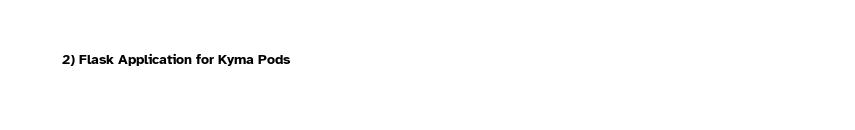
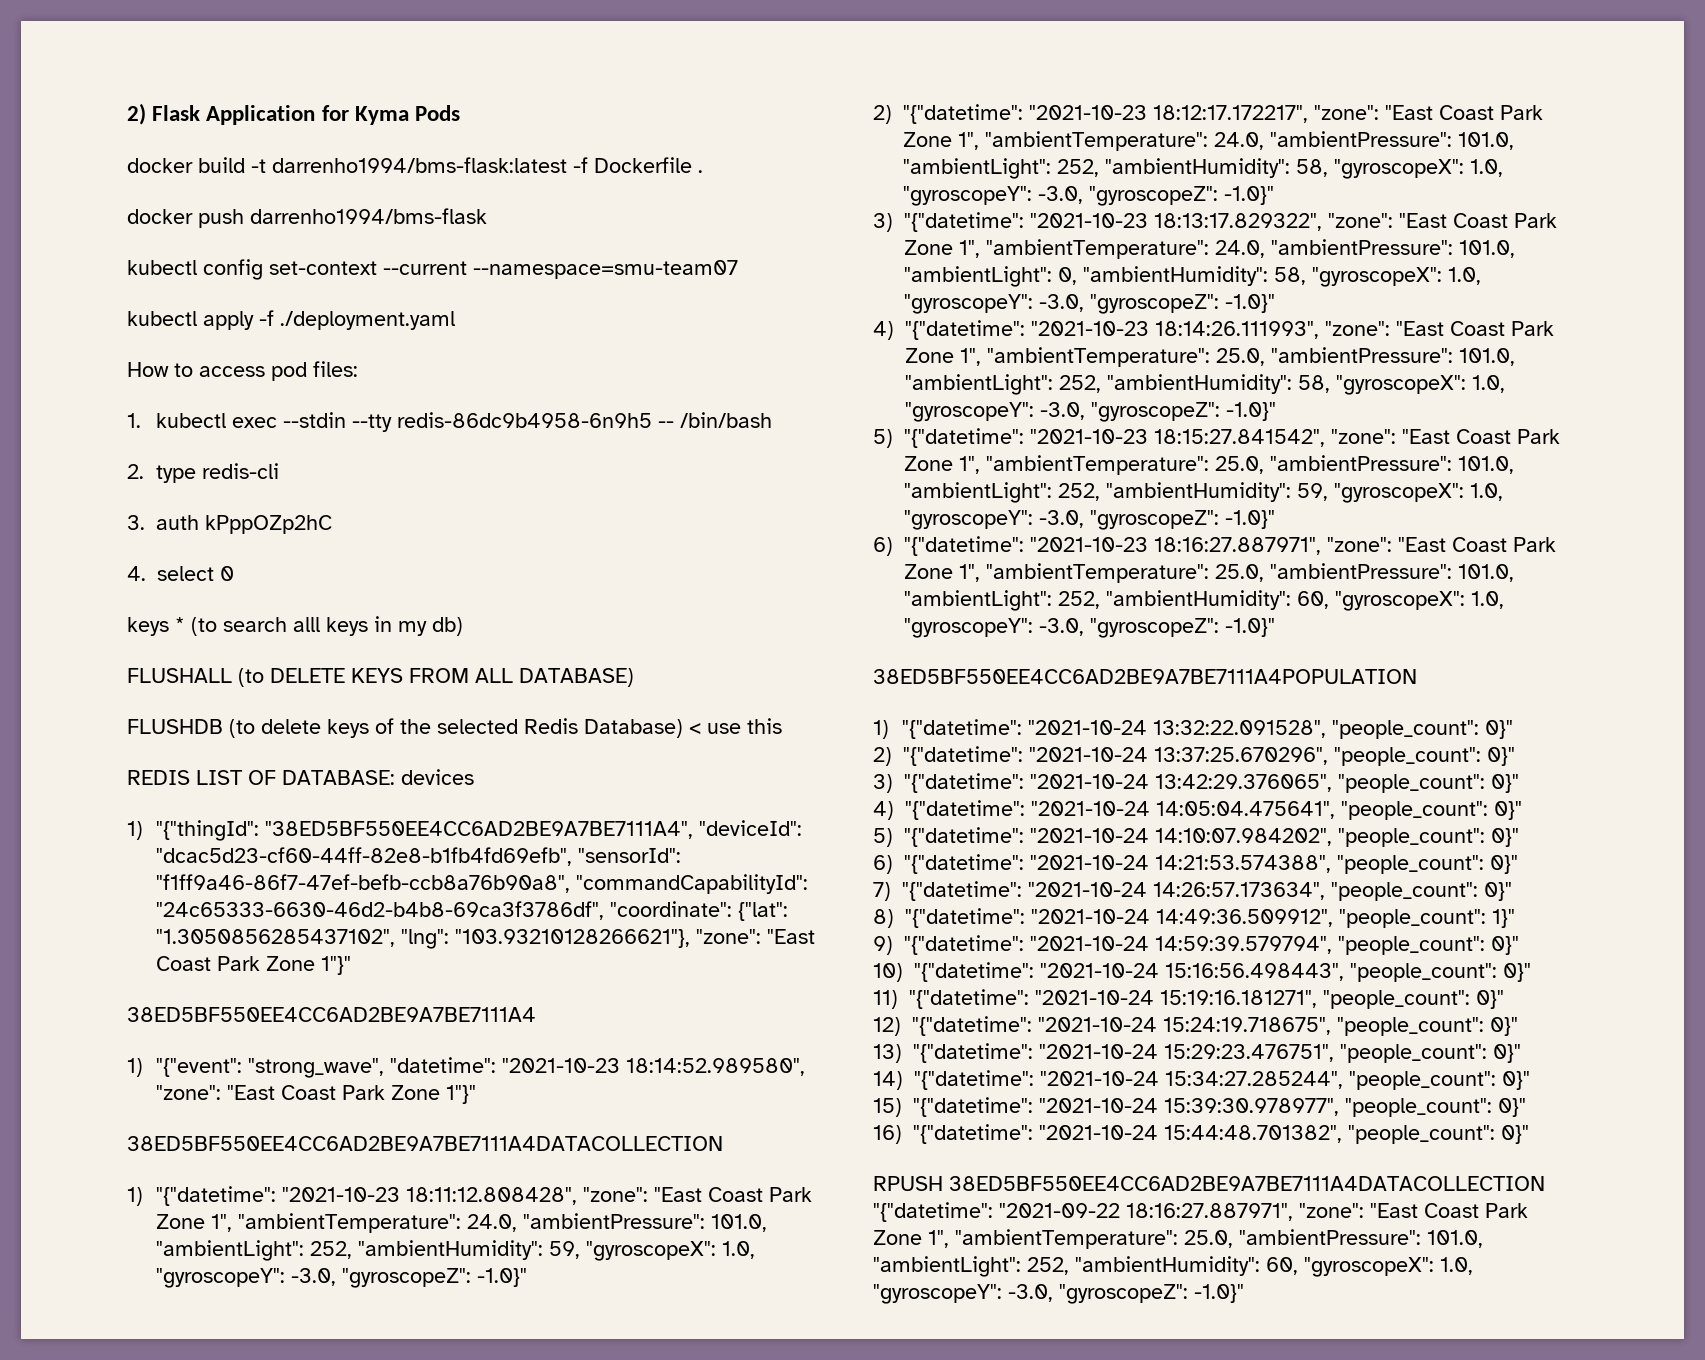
(291, 59) none -> [127,157,703,173] [127,208,487,228] [127,259,738,280] [127,310,455,330] [127,361,358,381] [127,412,772,432] [127,463,279,483] [127,515,332,534] [127,566,234,581] [127,616,463,636] [127,668,634,687] [127,718,782,738] [127,769,474,785] [127,820,802,841] [155,847,681,866] [155,874,808,894] [155,901,788,921] [155,929,815,949] [155,956,351,975] [127,1007,536,1022] [127,1057,805,1078] [155,1085,476,1104] [127,1136,723,1151] [127,1186,812,1206] [155,1213,767,1233] [155,1240,755,1261] [155,1268,527,1288] [873,104,1543,124] [903,131,1514,151] [903,158,1503,179] [903,186,1274,206] [873,212,1557,232] [904,239,1515,259] [904,266,1481,287] [904,294,1275,314] [873,320,1554,340] [905,347,1515,367] [905,374,1505,395] [905,402,1276,422] [873,428,1560,448] [904,455,1514,475] [904,482,1503,503] [904,510,1275,530] [873,536,1556,556] [904,563,1514,583] [904,590,1504,611] [904,618,1275,638] [873,669,1417,684] [873,719,1513,739] [873,746,1515,766] [873,773,1519,793] [873,800,1522,820] [873,827,1519,847] [873,854,1518,874] [873,881,1512,901] [873,908,1515,928] [873,935,1519,955] [873,962,1531,982] [873,989,1504,1009] [873,1016,1518,1036] [873,1043,1521,1063] [873,1070,1530,1090] [873,1097,1526,1117] [873,1124,1529,1144] [873,1176,1545,1191] [873,1202,1528,1222] [873,1229,1483,1249] [873,1256,1473,1277] [873,1284,1244,1304] // docker build -t darrenho1994/bms-flask:latest -f Dockerfile . // docker push darrenho1994/bms-flask // kubectl config set-context --current --namespace=smu-team07 // kubectl apply -f ./deployment.yaml // How to access pod files: // 1. kubectl exec --stdin --tty redis-86dc9b4958-6n9h5 -- /bin/bash // 2. type redis-cli // 3. auth kPppOZp2hC // 4. select 0 // keys * (to search alll keys in my db) // FLUSHALL (to DELETE KEYS FROM ALL DATABASE) // FLUSHDB (to delete keys of the selected Redis Database) < use this // REDIS LIST OF DATABASE: devices // 1) "{"thingId": "38ED5BF550EE4CC6AD2BE9A7BE7111A4", "deviceId": "dcac5d23-cf60-44ff-82e8-b1fb4fd69efb", "sensorId": "f1ff9a46-86f7-47ef-befb-ccb8a76b90a8", "commandCapabilityId": "24c65333-6630-46d2-b4b8-69ca3f3786df", "coordinate": {"lat": "1.3050856285437102", "lng": "103.93210128266621"}, "zone": "East Coast Park Zone 1"}" // 38ED5BF550EE4CC6AD2BE9A7BE7111A4 // 1) "{"event": "strong_wave", "datetime": "2021-10-23 18:14:52.989580", "zone": "East Coast Park Zone 1"}" // 38ED5BF550EE4CC6AD2BE9A7BE7111A4DATACOLLECTION // 1) "{"datetime": "2021-10-23 18:11:12.808428", "zone": "East Coast Park Zone 1", "ambientTemperature": 24.0, "ambientPressure": 101.0, "ambientLight": 252, "ambientHumidity": 59, "gyroscopeX": 1.0, "gyroscopeY": -3.0, "gyroscopeZ": -1.0}" // 2) "{"datetime": "2021-10-23 18:12:17.172217", "zone": "East Coast Park Zone 1", "ambientTemperature": 24.0, "ambientPressure": 101.0, "ambientLight": 252, "ambientHumidity": 58, "gyroscopeX": 1.0, "gyroscopeY": -3.0, "gyroscopeZ": -1.0}" // 3) "{"datetime": "2021-10-23 18:13:17.829322", "zone": "East Coast Park Zone 1", "ambientTemperature": 24.0, "ambientPressure": 101.0, "ambientLight": 0, "ambientHumidity": 58, "gyroscopeX": 1.0, "gyroscopeY": -3.0, "gyroscopeZ": -1.0}" // 4) "{"datetime": "2021-10-23 18:14:26.111993", "zone": "East Coast Park Zone 1", "ambientTemperature": 25.0, "ambientPressure": 101.0, "ambientLight": 252, "ambientHumidity": 58, "gyroscopeX": 1.0, "gyroscopeY": -3.0, "gyroscopeZ": -1.0}" // 5) "{"datetime": "2021-10-23 18:15:27.841542", "zone": "East Coast Park Zone 1", "ambientTemperature": 25.0, "ambientPressure": 101.0, "ambientLight": 252, "ambientHumidity": 59, "gyroscopeX": 1.0, "gyroscopeY": -3.0, "gyroscopeZ": -1.0}" // 6) "{"datetime": "2021-10-23 18:16:27.887971", "zone": "East Coast Park Zone 1", "ambientTemperature": 25.0, "ambientPressure": 101.0, "ambientLight": 252, "ambientHumidity": 60, "gyroscopeX": 1.0, "gyroscopeY": -3.0, "gyroscopeZ": -1.0}" // 38ED5BF550EE4CC6AD2BE9A7BE7111A4POPULATION // 1) "{"datetime": "2021-10-24 13:32:22.091528", "people_count": 0}" // 2) "{"datetime": "2021-10-24 13:37:25.670296", "people_count": 0}" // 3) "{"datetime": "2021-10-24 13:42:29.376065", "people_count": 0}" // 4) "{"datetime": "2021-10-24 14:05:04.475641", "people_count": 0}" // 5) "{"datetime": "2021-10-24 14:10:07.984202", "people_count": 0}" // 6) "{"datetime": "2021-10-24 14:21:53.574388", "people_count": 0}" // 7) "{"datetime": "2021-10-24 14:26:57.173634", "people_count": 0}" // 8) "{"datetime": "2021-10-24 14:49:36.509912", "people_count": 1}" // 9) "{"datetime": "2021-10-24 14:59:39.579794", "people_count": 0}" // 10) "{"datetime": "2021-10-24 15:16:56.498443", "people_count": 0}" // 11) "{"datetime": "2021-10-24 15:19:16.181271", "people_count": 0}" // 12) "{"datetime": "2021-10-24 15:24:19.718675", "people_count": 0}" // 13) "{"datetime": "2021-10-24 15:29:23.476751", "people_count": 0}" // 14) "{"datetime": "2021-10-24 15:34:27.285244", "people_count": 0}" // 15) "{"datetime": "2021-10-24 15:39:30.978977", "people_count": 0}" // 16) "{"datetime": "2021-10-24 15:44:48.701382", "people_count": 0}" // RPUSH 38ED5BF550EE4CC6AD2BE9A7BE7111A4DATACOLLECTION "{"datetime": "2021-09-22 18:16:27.887971", "zone": "East Coast Park Zone 1", "ambientTemperature": 25.0, "ambientPressure": 101.0, "ambientLight": 252, "ambientHumidity": 60, "gyroscopeX": 1.0, "gyroscopeY": -3.0, "gyroscopeZ": -1.0}"

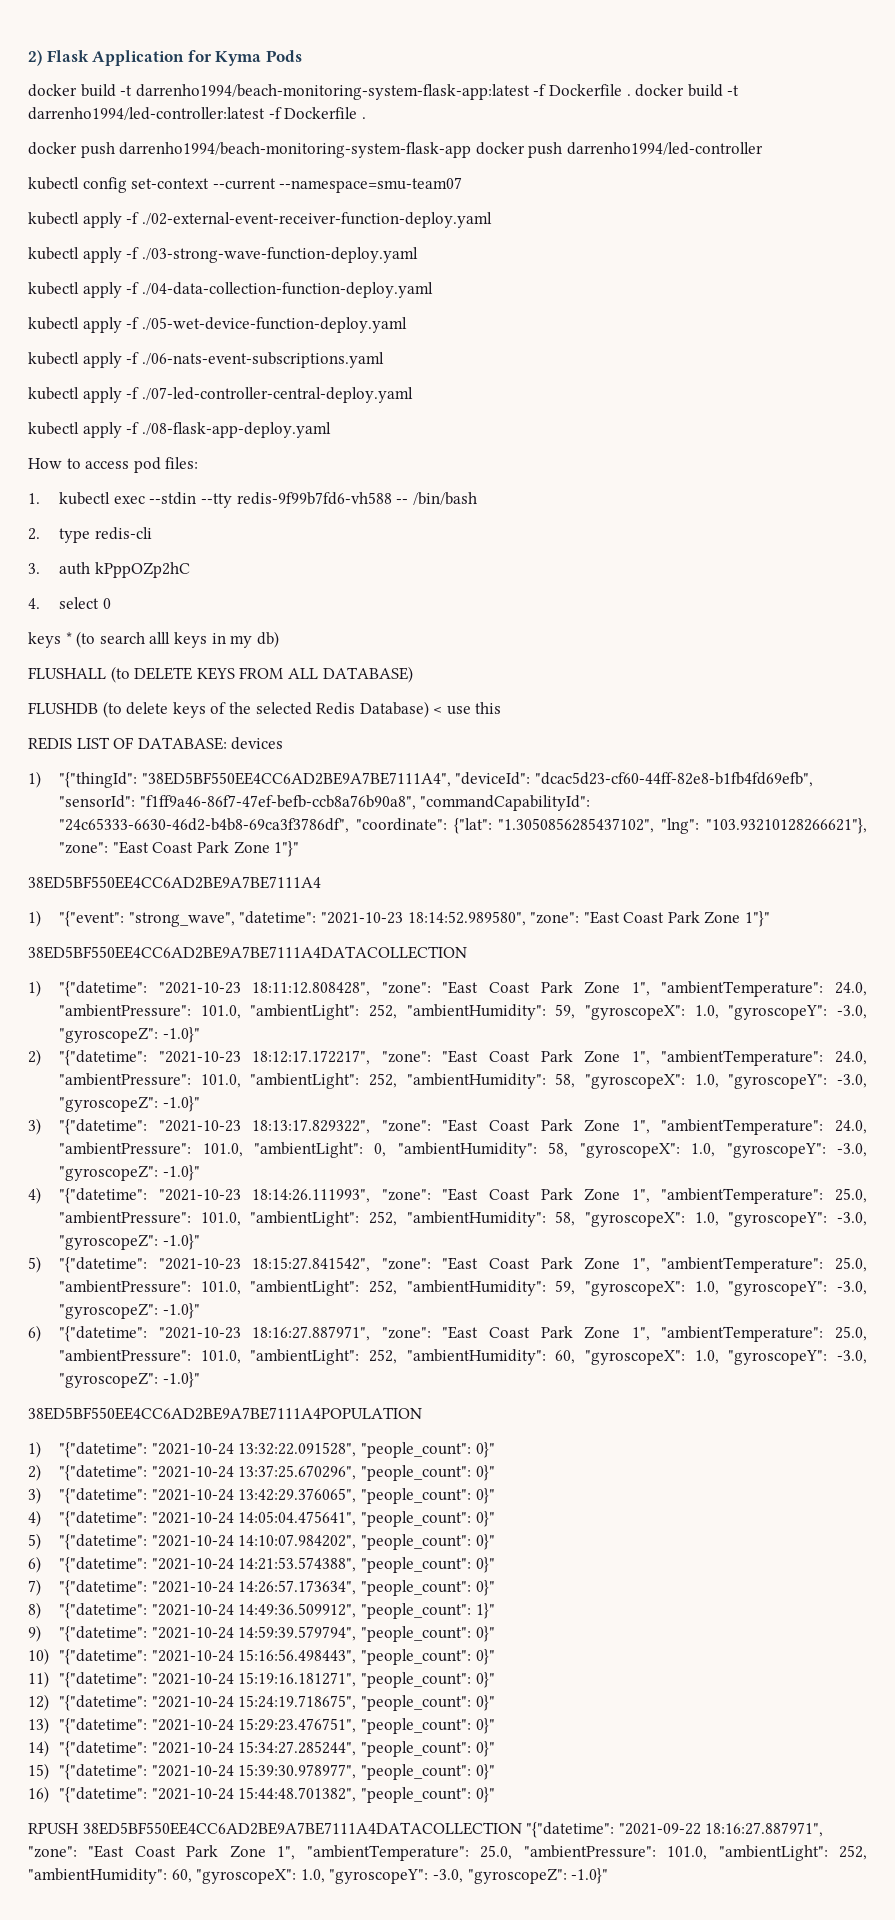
[272,157,567,173] darrenho1994/bms-flask:latest -> [135,84,740,100] [28,107,265,120] darrenho1994/beach-monitoring-system-flask-app:latest -f Dockerfile . docker build -t darrenho1994/led-controller:latest
[250,208,487,224] darrenho1994/bms-flask -> [119,142,763,158] darrenho1994/beach-monitoring-system-flask-app docker push darrenho1994/led-controller
[280,311,455,330] ./deployment.yaml -> [141,212,492,228] [28,247,418,263] [28,282,433,298] [28,317,407,333] [28,352,384,368] [28,387,413,403] [28,422,331,438] ./02-external-event-receiver-function-deploy.yaml // kubectl apply -f ./03-strong-wave-function-deploy.yaml // kubectl apply -f ./04-data-collection-function-deploy.yaml // kubectl apply -f ./05-wet-device-function-deploy.yaml // kubectl apply -f ./06-nats-event-subscriptions.yaml // kubectl apply -f ./07-led-controller-central-deploy.yaml // kubectl apply -f ./08-flask-app-deploy.yaml
[396,412,652,428] redis-86dc9b4958-6n9h5 -> [236,492,392,505] redis-9f99b7fd6-vh588

